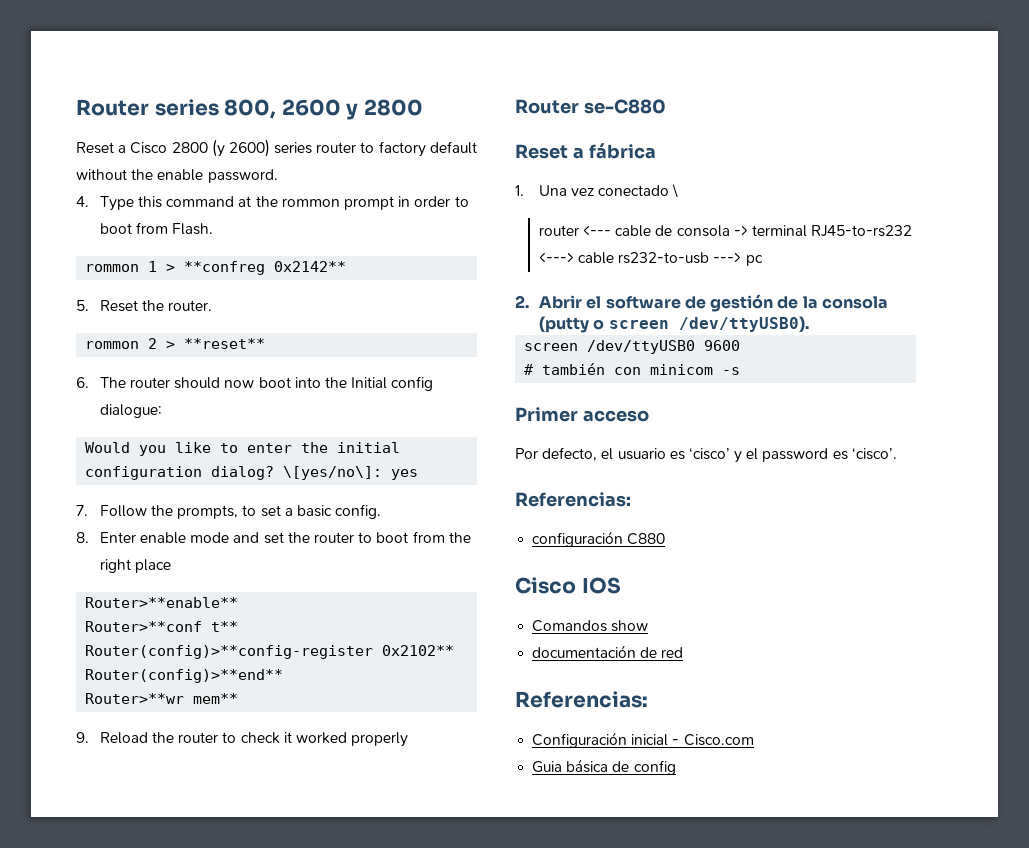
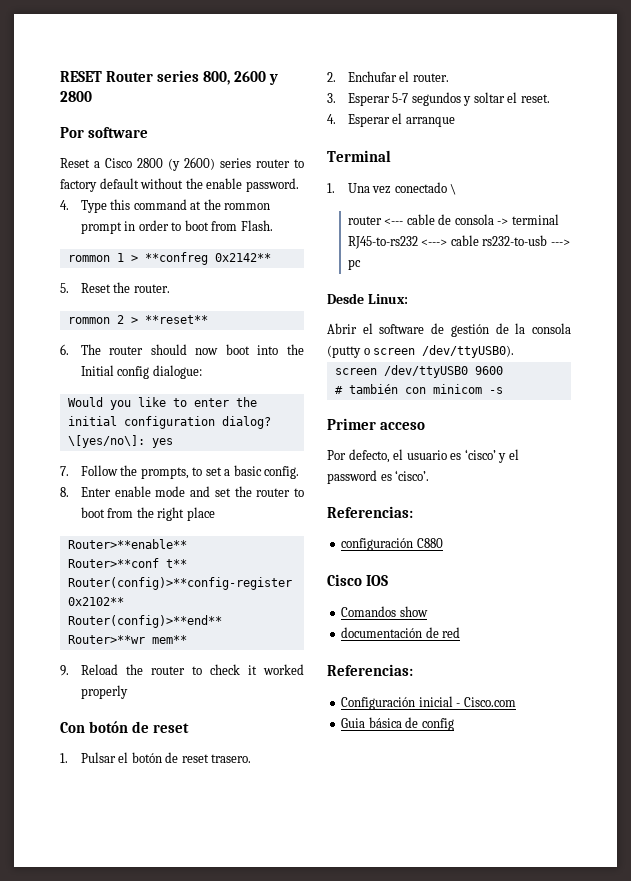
(76, 107) none -> [60,71,102,82] RESET
(423, 107) none -> [60,127,148,138] // Por software
[515,99,666,114] [515,143,656,159] Router se-C880 // Reset a fábrica -> [60,721,189,733] [60,752,252,763] [327,71,449,82] [327,92,550,106] [327,113,455,127] [327,150,391,162] Con botón de reset // 1. Pulsar el botón de reset trasero. // 2. Enchufar el router. // 3. Esperar 5-7 segundos y soltar el reset. // 4. Esperar el arranque // Terminal
[515,295,529,308] 2. -> [327,293,408,304] Desde Linux: //

